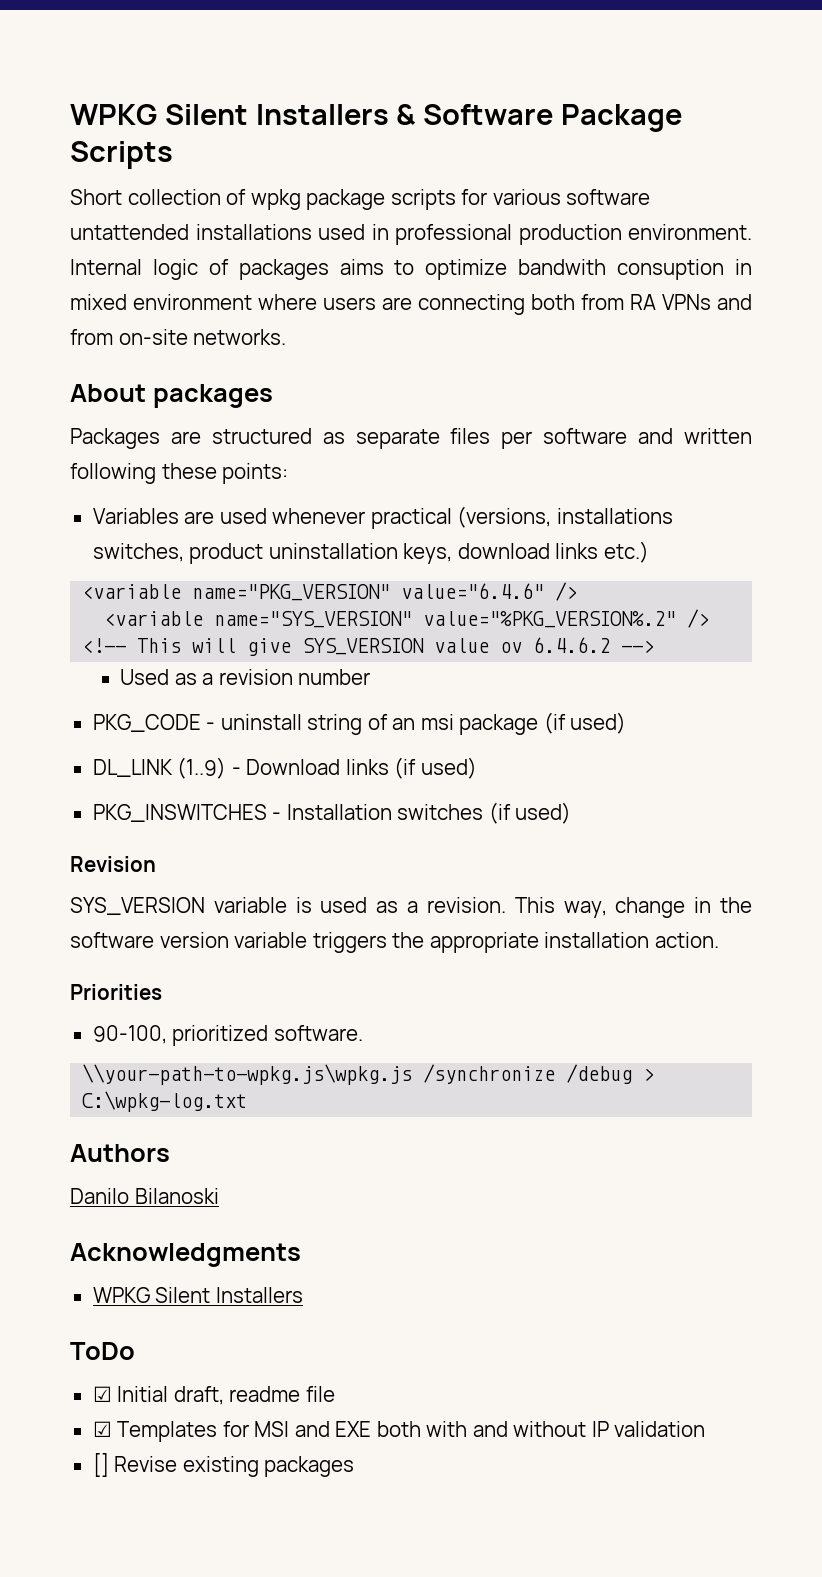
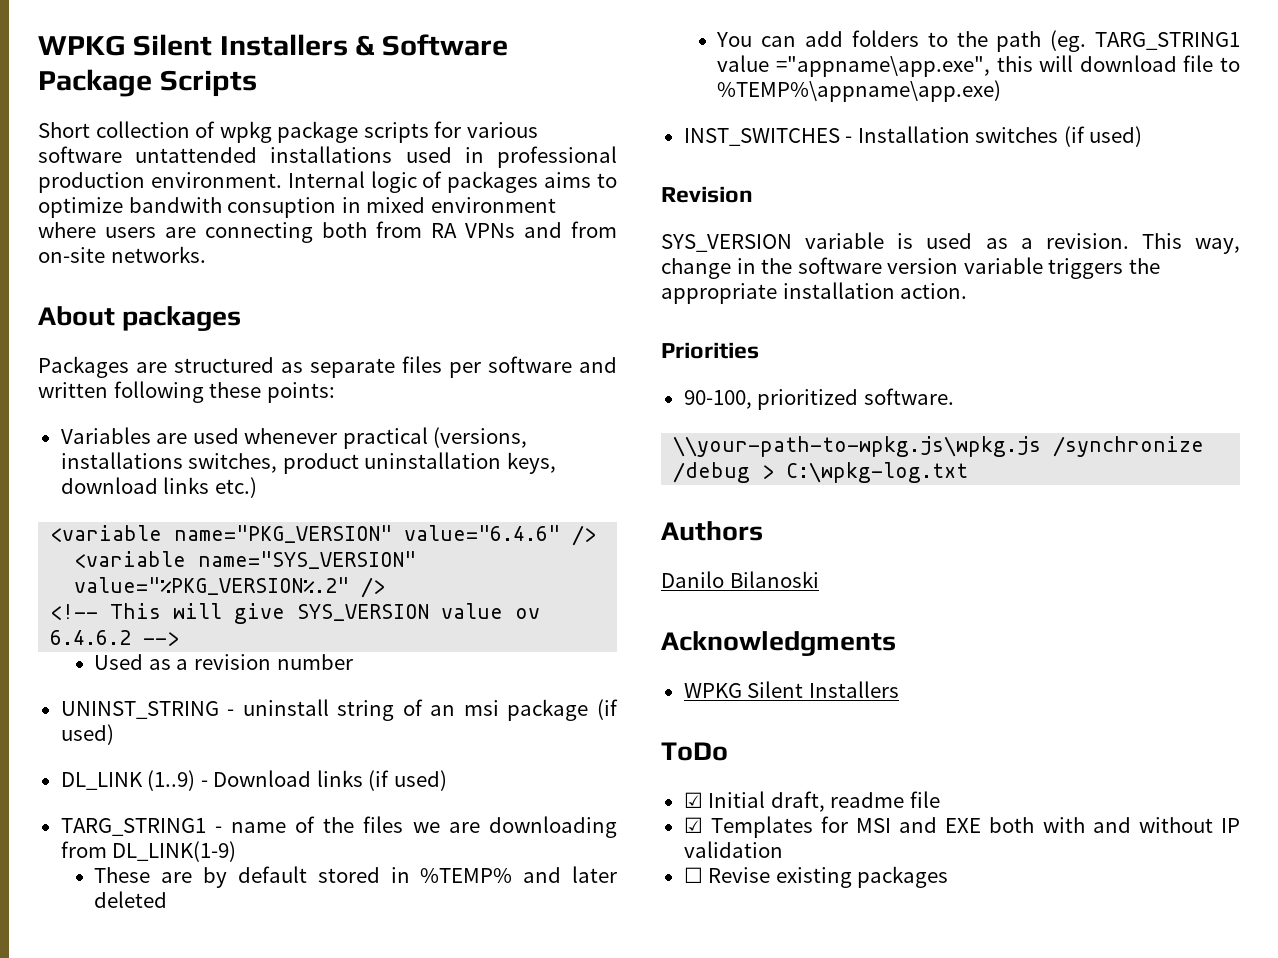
[92,714,201,732] PKG_CODE -> [60,701,219,719] UNINST_STRING
[92,804,267,822] PKG_INSWITCHES -> [60,816,618,838] [60,841,237,862] [94,866,618,888] [94,891,168,908] [716,30,1241,52] [717,55,1240,77] [717,80,1002,102] [683,128,840,146] TARG_STRING1 - name of the files we are downloading from DL_LINK(1-9) // These are by default stored in %TEMP% and later deleted // You can add folders to the path (eg. TARG_STRING1 value ="appname\app.exe", this will download file to %TEMP%\appname\app.exe) // INST_SWITCHES
[92,1453,109,1477] [] -> [683,867,703,883] ☐

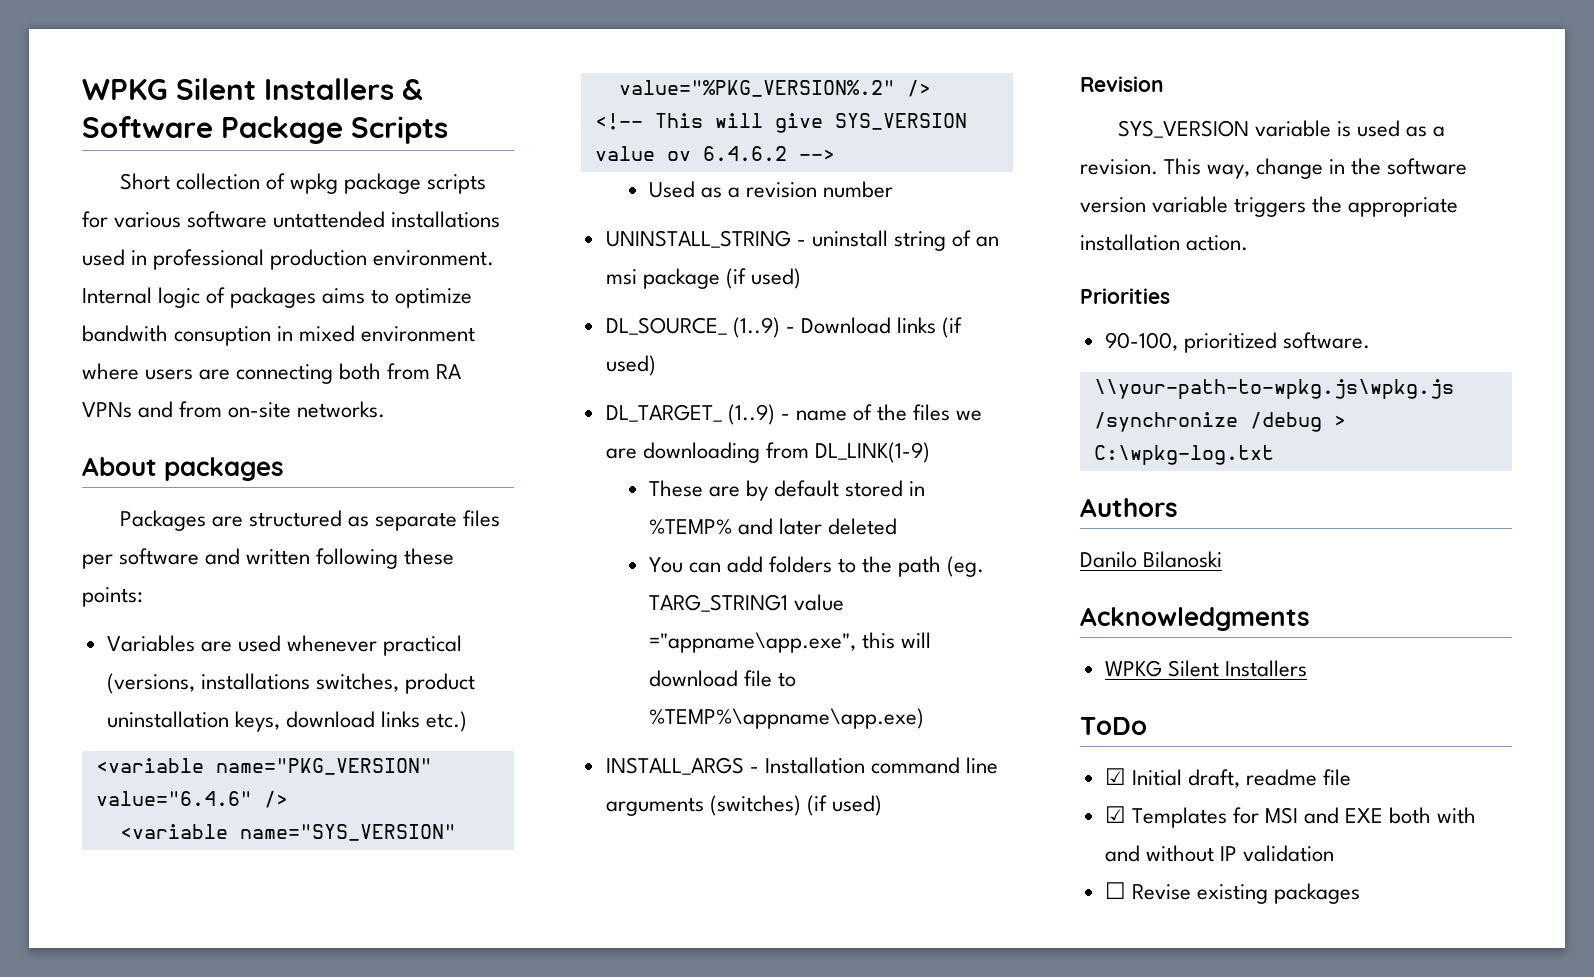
[60,701,219,719] UNINST_STRING -> [605,230,791,248] UNINSTALL_STRING
[60,772,143,790] DL_LINK -> [605,317,727,335] DL_SOURCE_
[60,818,206,836] TARG_STRING1 -> [605,404,775,425] DL_TARGET_ (1..9)
[683,128,840,146] INST_SWITCHES -> [605,757,744,775] INSTALL_ARGS
[975,127,1059,143] switches -> [870,757,999,774] [605,795,801,816] command line arguments (switches)

